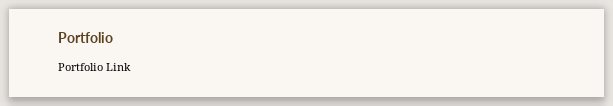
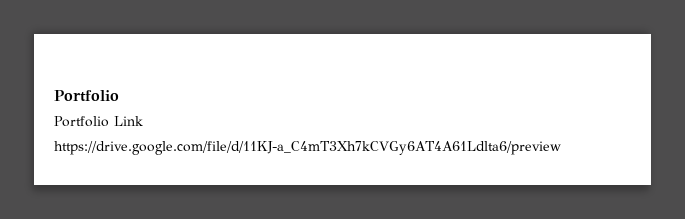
(131, 67) none -> [54,141,561,155] // https://drive.google.com/file/d/11KJ-a_C4mT3Xh7kCVGy6AT4A61Ldlta6/preview

